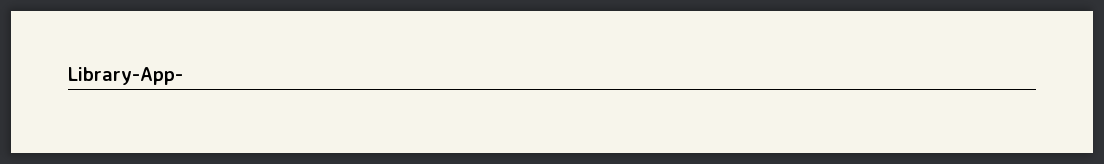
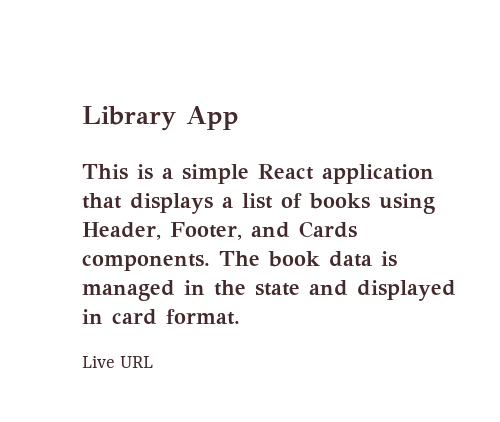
[68,67,183,85] Library-App- -> [82,106,239,131] [82,164,434,184] [82,193,435,214] [82,221,357,240] [82,251,397,271] [82,280,456,301] [82,309,240,325] [82,356,154,368] Library App // This is a simple React application that displays a list of books using Header, Footer, and Cards components. The book data is managed in the state and displayed in card format. // Live URL

